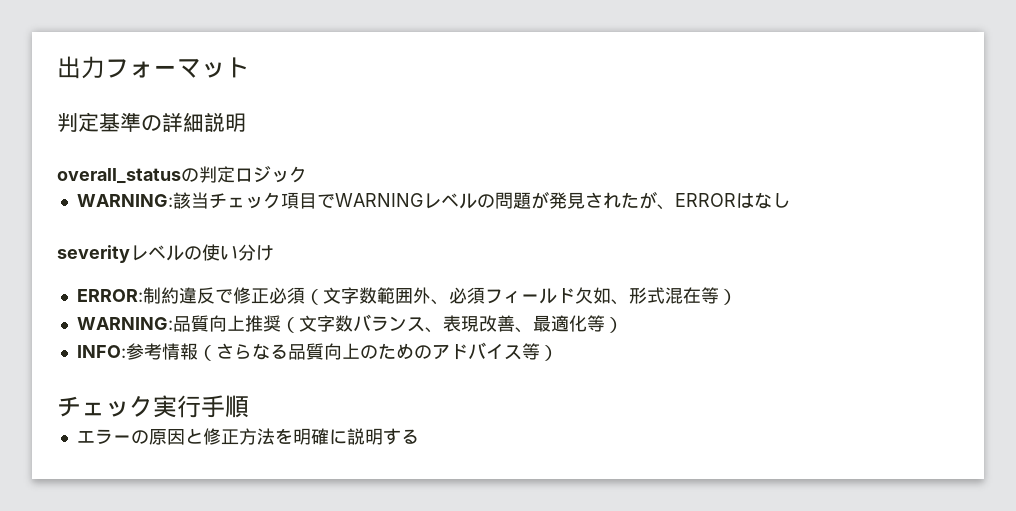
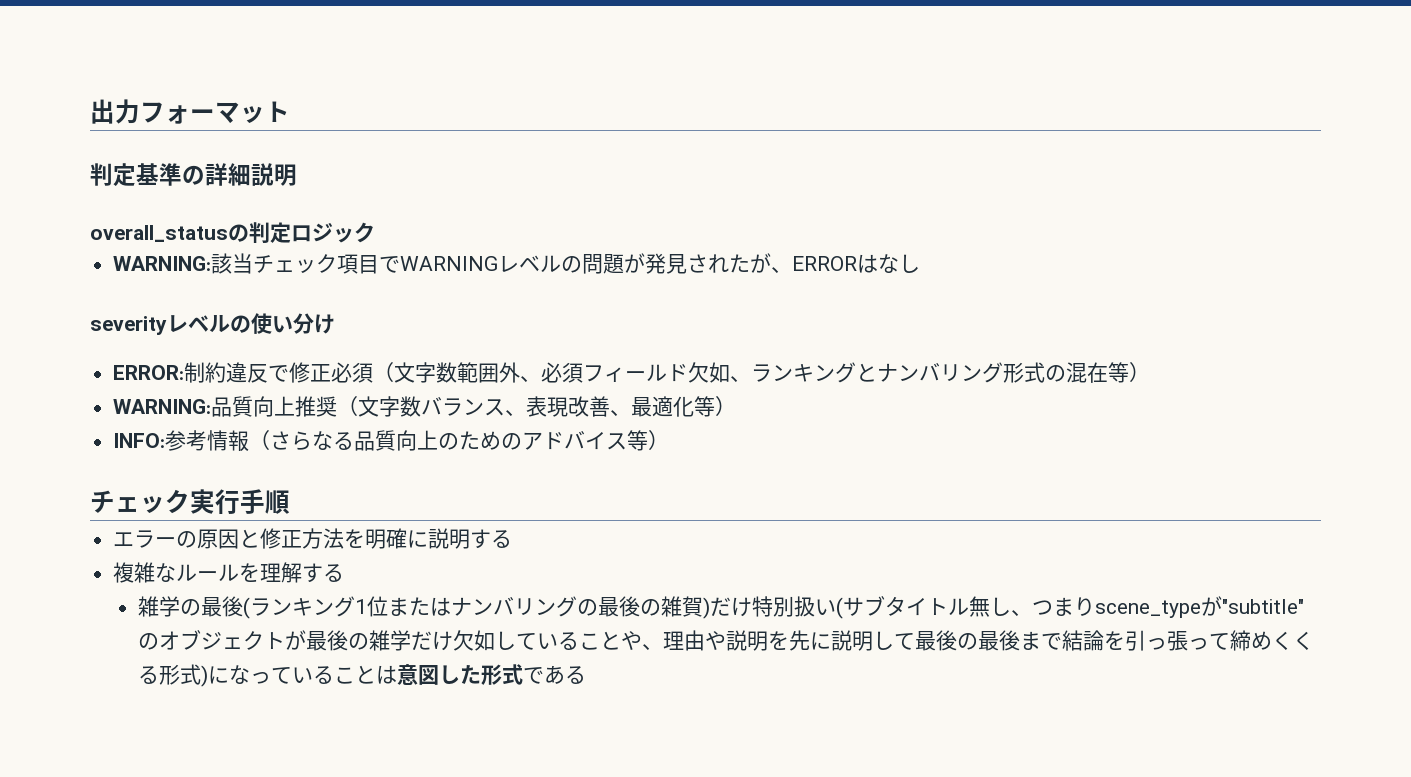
[628,287,665,304] 形式 -> [751,362,1067,383] ランキングとナンバリング形式の
(419, 436) none -> [113,562,345,583] [137,596,1304,619] [137,630,1314,651] [137,664,586,687] // 複雑なルールを理解する // 雑学の最後(ランキング1位またはナンバリングの最後の雑賀)だけ特別扱い(サブタイトル無し、つまりscene_typeが"subtitle"のオブジェクトが最後の雑学だけ欠如していることや、理由や説明を先に説明して最後の最後まで結論を引っ張って締めくくる形式)になっていることは意図した形式である

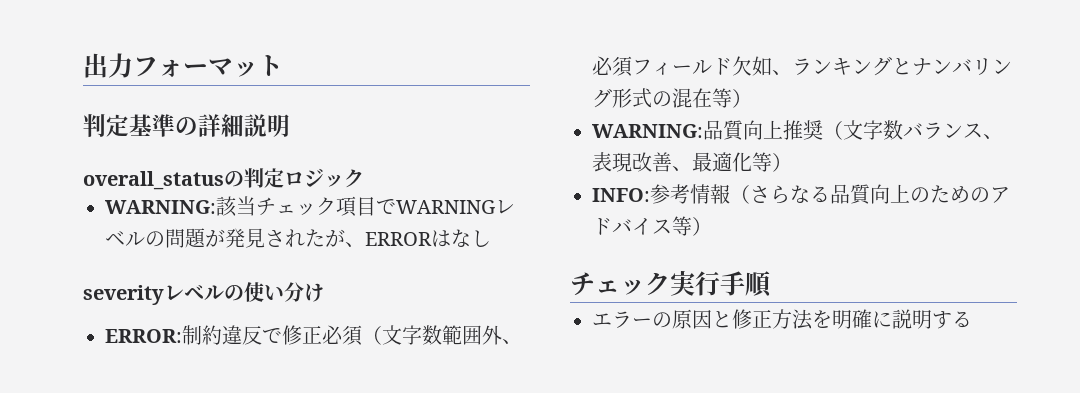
[113,562,345,583] [137,596,1304,619] [137,630,1314,651] [137,664,586,687] // 複雑なルールを理解する // 雑学の最後(ランキング1位またはナンバリングの最後の雑賀)だけ特別扱い(サブタイトル無し、つまりscene_typeが"subtitle"のオブジェクトが最後の雑学だけ欠如していることや、理由や説明を先に説明して最後の最後まで結論を引っ張って締めくくる形式)になっていることは意図した形式である -> (972, 319) none

